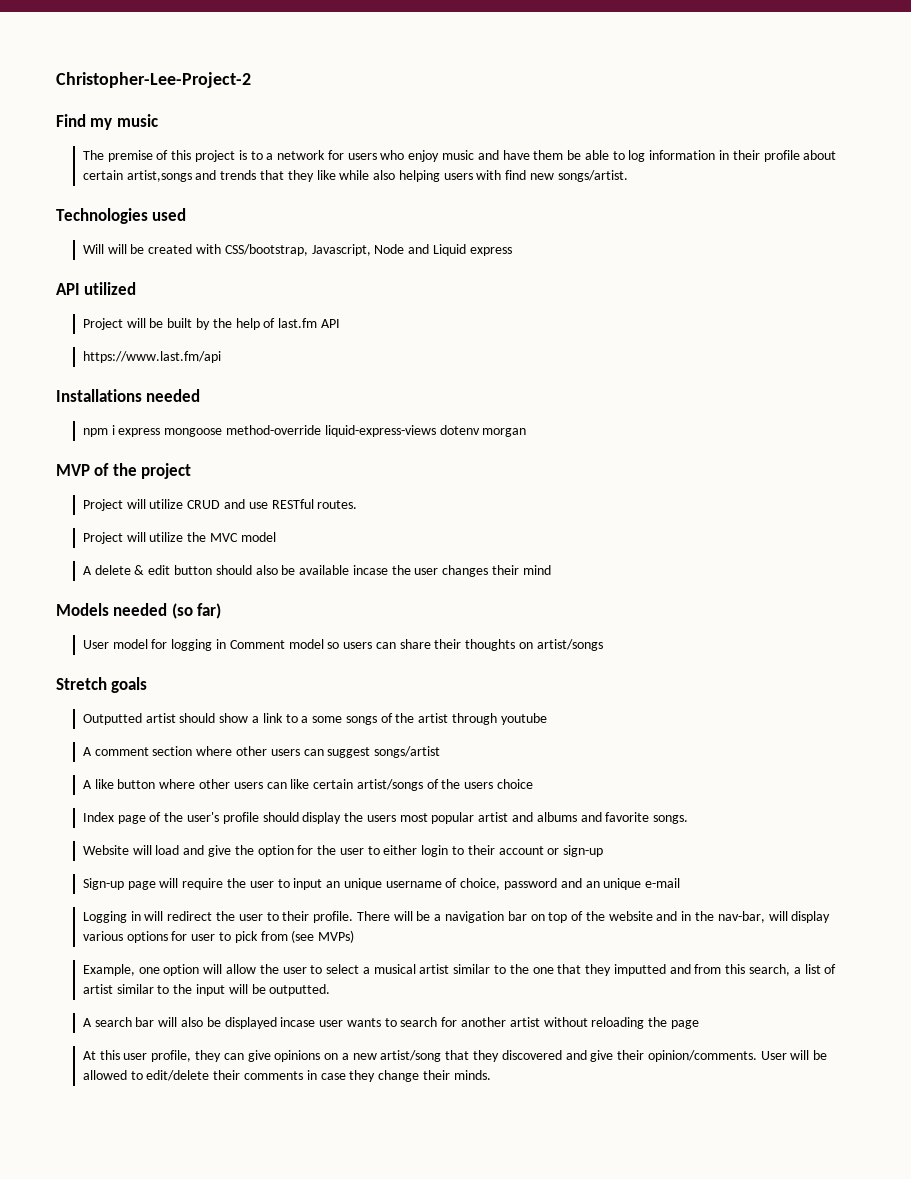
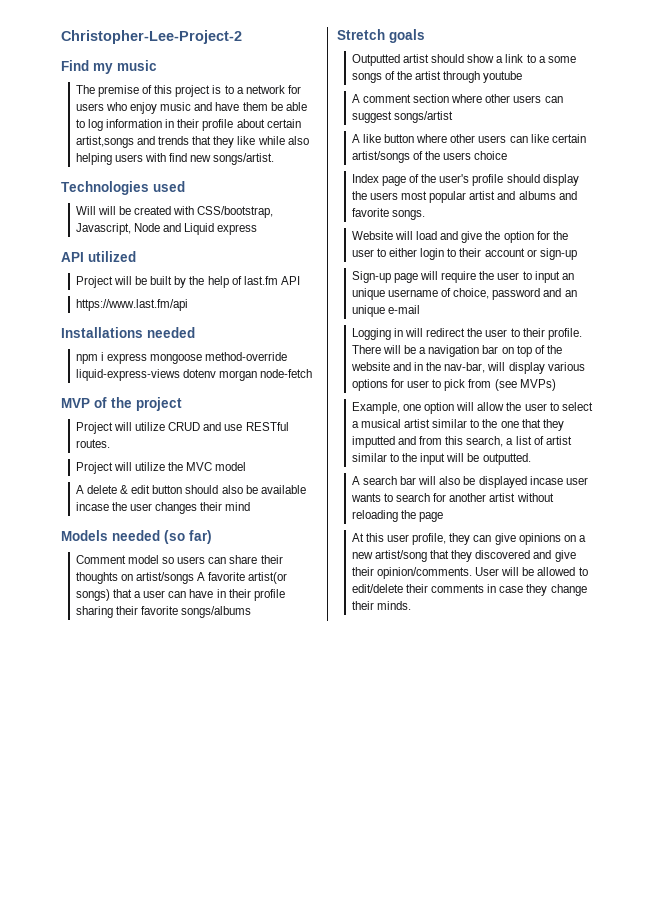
(527, 432) none -> [260,369,313,378] node-fetch
[82,639,226,651] User model for logging in -> (212, 537) none
(603, 645) none -> [197,572,288,584] [75,589,285,601] [75,606,252,618] A favorite artist(or songs) that a user can have in their profile sharing their favorite songs/albums

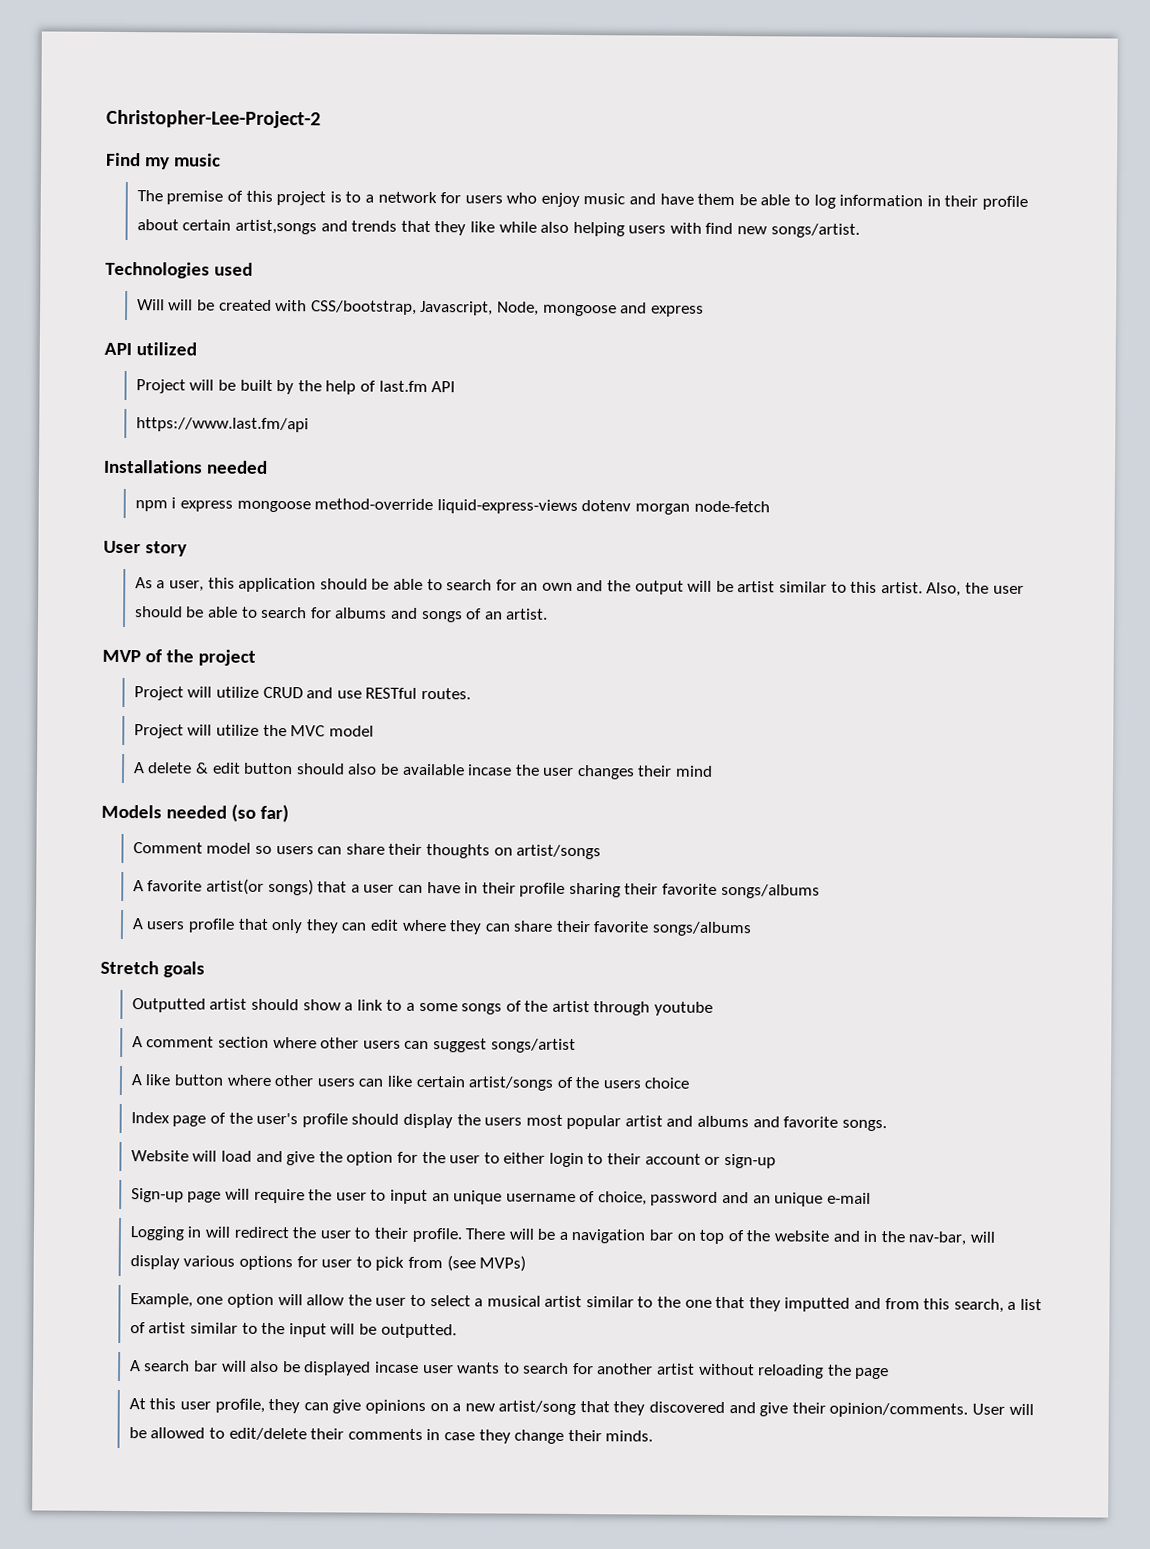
[134,223,215,235] Node and Liquid -> [496,301,648,317] Node, mongoose and
(313, 373) none -> [103,540,187,557] [134,577,1024,597] [134,606,549,623] // User story // As a user, this application should be able to search for an own and the output will be artist similar to this artist. Also, the user should be able to search for albums and songs of an artist.
(195, 578) none -> (602, 852) //
(252, 612) none -> [131,918,753,937] // A users profile that only they can edit where they can share their favorite songs/albums

